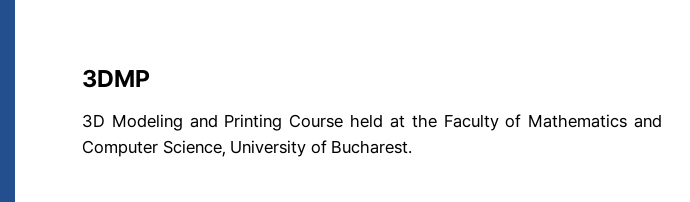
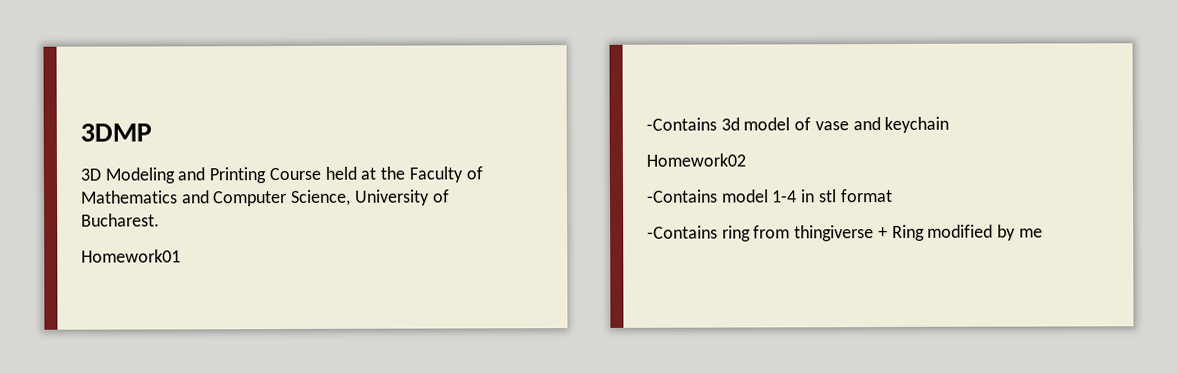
(413, 147) none -> [81,249,181,263] [646,116,950,134] [646,153,746,167] [647,188,893,203] [647,224,1043,242] // Homework01 // -Contains 3d model of vase and keychain // Homework02 // -Contains model 1-4 in stl format // -Contains ring from thingiverse + Ring modified by me

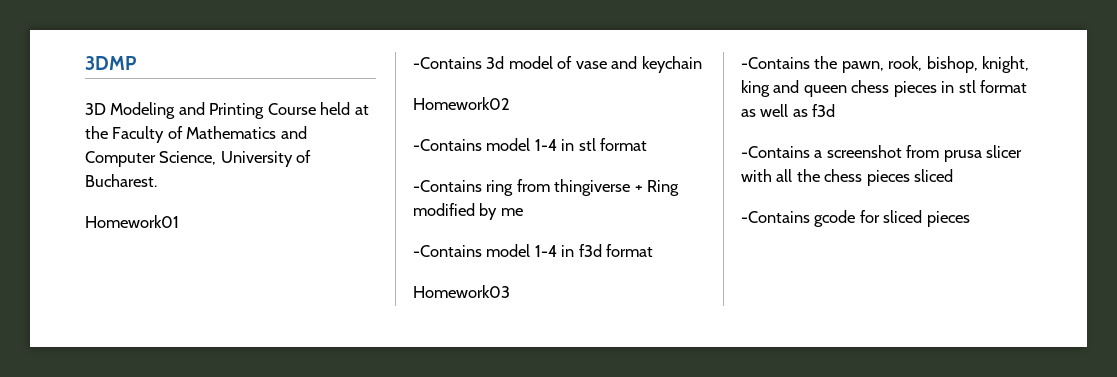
(1043, 233) none -> [413,244,654,257] [413,285,510,298] [741,56,1030,73] [741,80,1028,97] [741,104,836,117] [741,145,1023,162] [741,169,954,186] [741,210,970,227] // -Contains model 1-4 in f3d format // Homework03 // -Contains the pawn, rook, bishop, knight, king and queen chess pieces in stl format as well as f3d // -Contains a screenshot from prusa slicer with all the chess pieces sliced // -Contains gcode for sliced pieces

